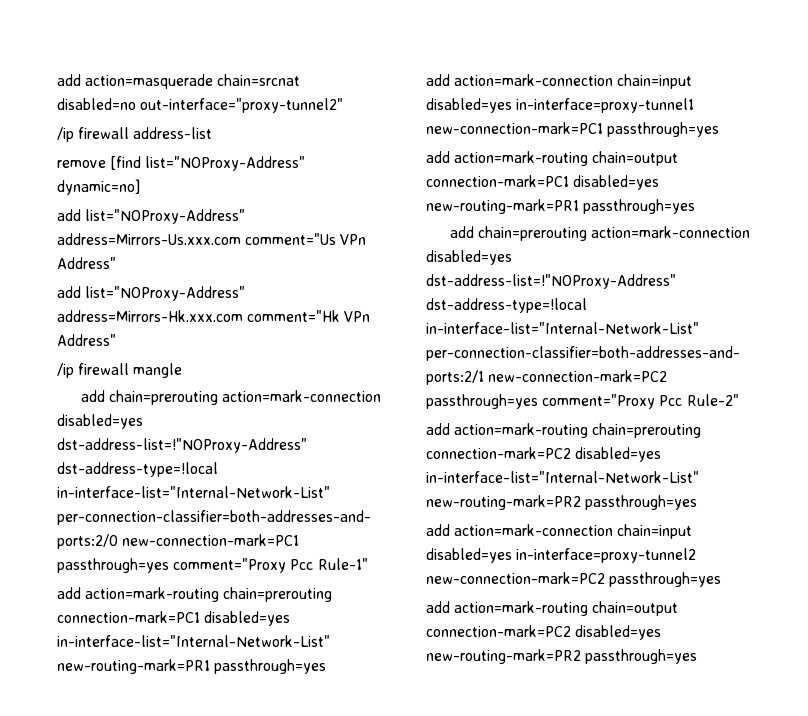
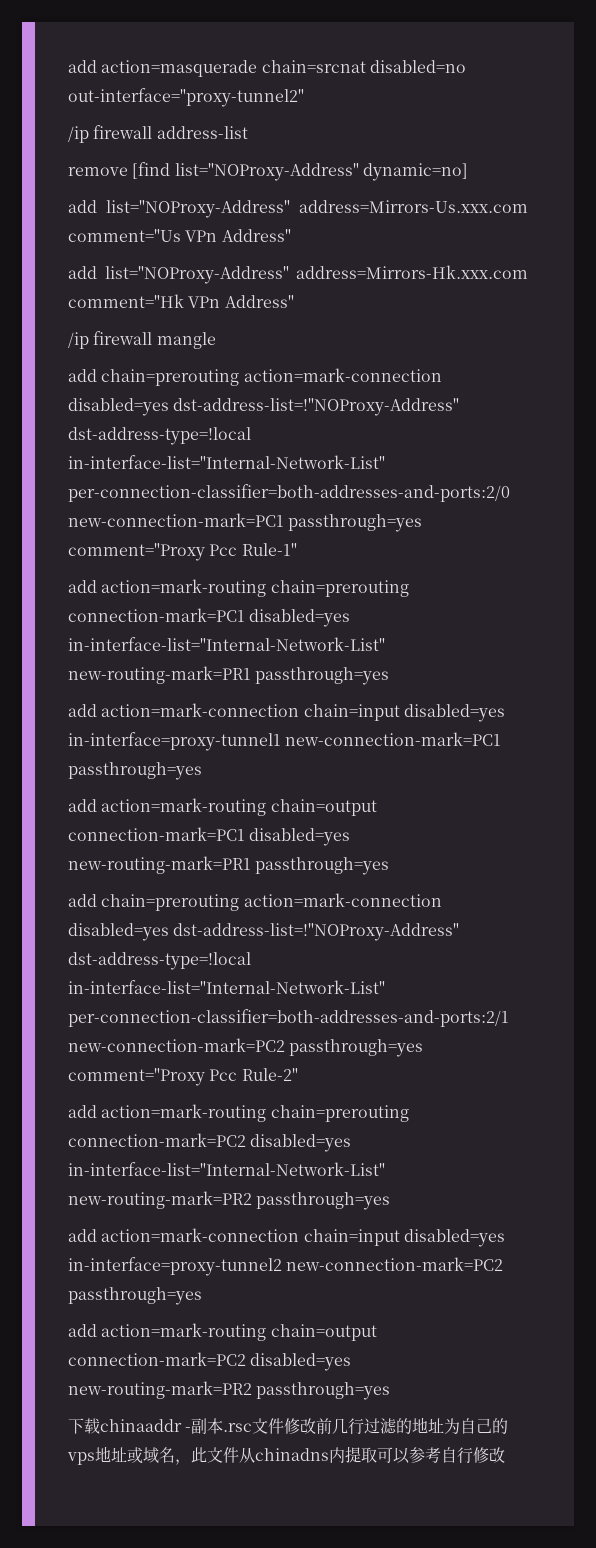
(698, 656) none -> [68,1417,509,1435] [67,1446,505,1465] // 下载chinaaddr -副本.rsc文件修改前几行过滤的地址为自己的vps地址或域名，此文件从chinadns内提取可以参考自行修改

